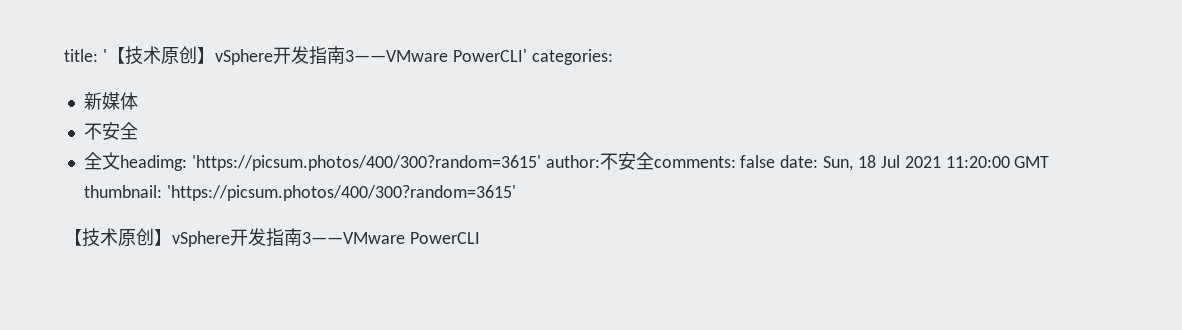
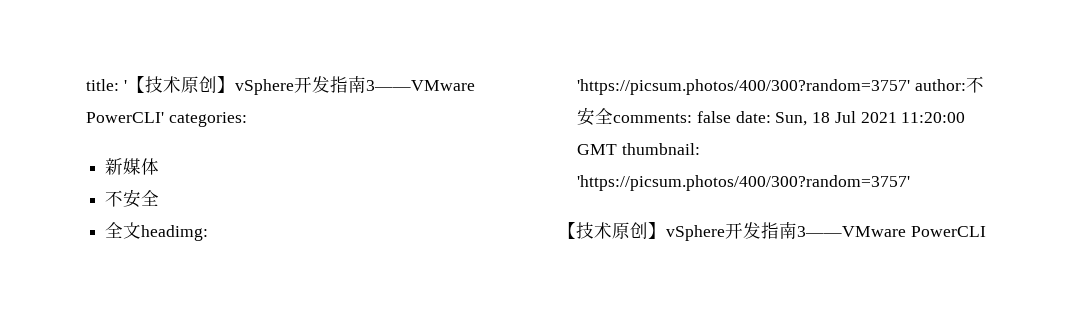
[191,155,541,171] 'https://picsum.photos/400/300?random=3615' -> [577,79,911,95] 'https://picsum.photos/400/300?random=3757'
[166,185,516,201] 'https://picsum.photos/400/300?random=3615' -> [577,175,911,191] 'https://picsum.photos/400/300?random=3757'

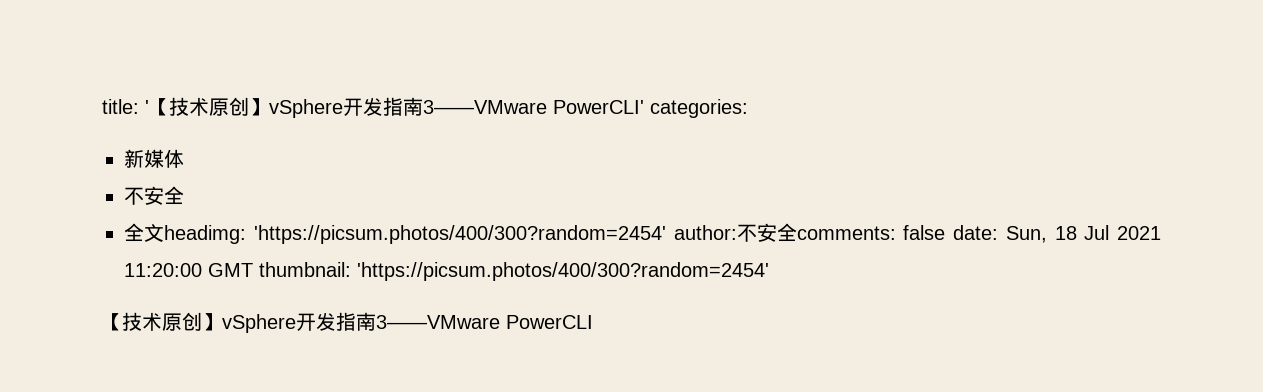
[577,79,911,95] 'https://picsum.photos/400/300?random=3757' -> [253,225,666,244] 'https://picsum.photos/400/300?random=2454'
[577,175,911,191] 'https://picsum.photos/400/300?random=3757' -> [357,262,769,281] 'https://picsum.photos/400/300?random=2454'

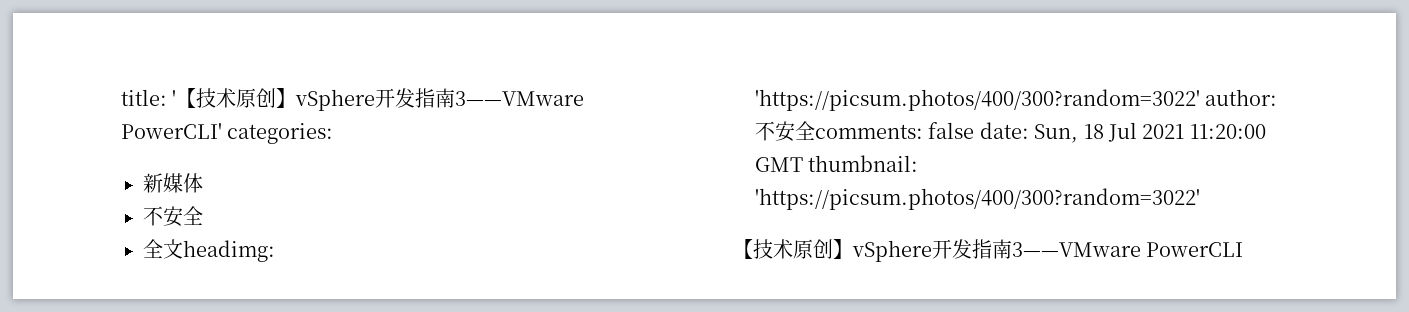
[253,225,666,244] 'https://picsum.photos/400/300?random=2454' -> [755,89,1200,111] 'https://picsum.photos/400/300?random=3022'
[357,262,769,281] 'https://picsum.photos/400/300?random=2454' -> [755,188,1200,210] 'https://picsum.photos/400/300?random=3022'

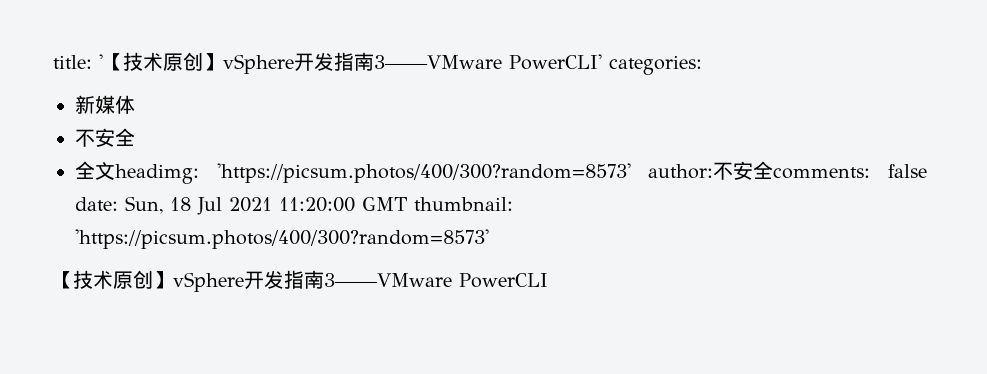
[755,89,1200,111] 'https://picsum.photos/400/300?random=3022' -> [216,163,631,183] 'https://picsum.photos/400/300?random=8573'
[755,188,1200,210] 'https://picsum.photos/400/300?random=3022' -> [75,229,489,249] 'https://picsum.photos/400/300?random=8573'

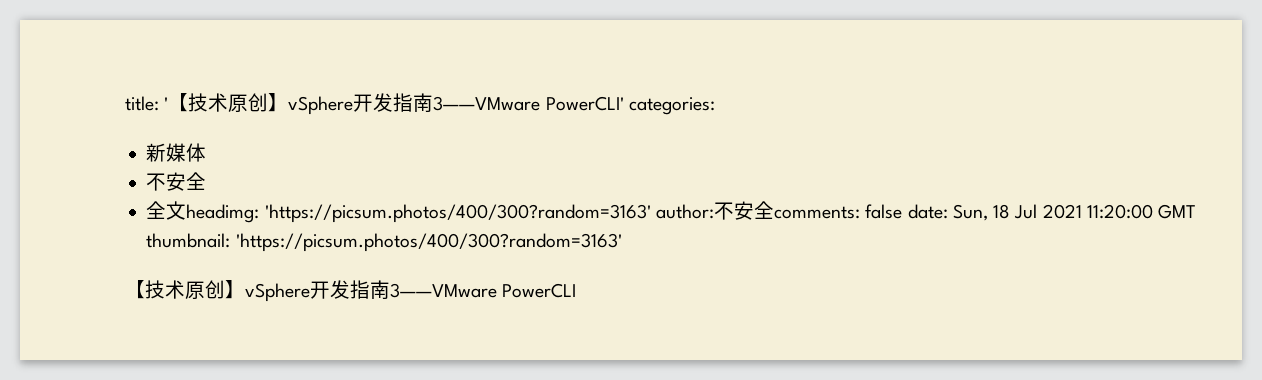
[216,163,631,183] 'https://picsum.photos/400/300?random=8573' -> [264,204,651,223] 'https://picsum.photos/400/300?random=3163'
[75,229,489,249] 'https://picsum.photos/400/300?random=8573' -> [235,233,622,252] 'https://picsum.photos/400/300?random=3163'

